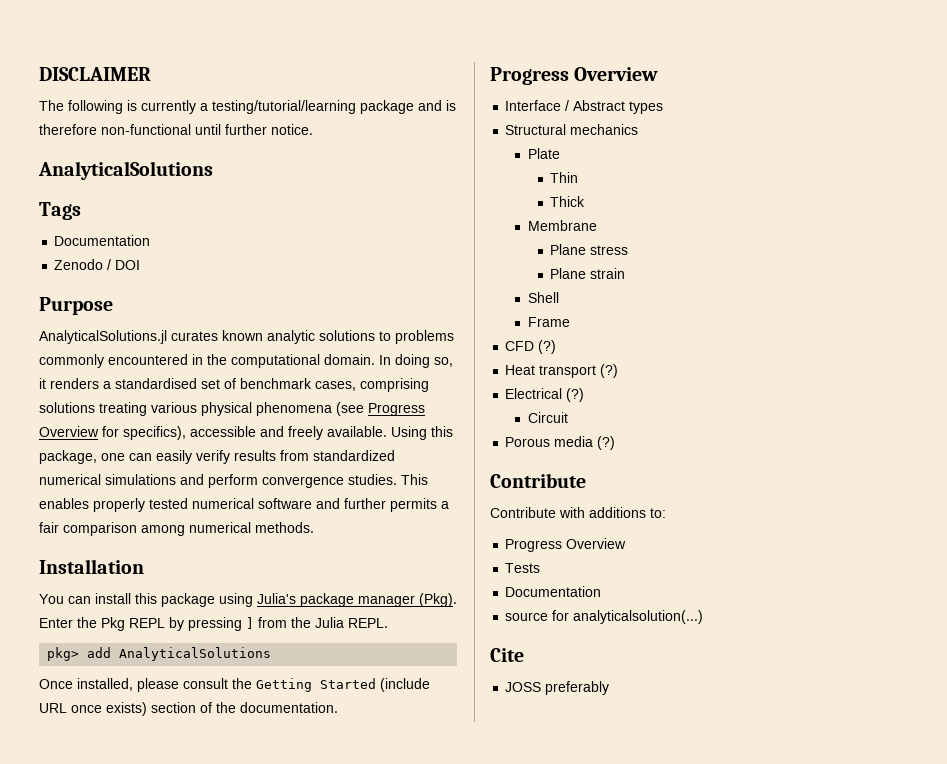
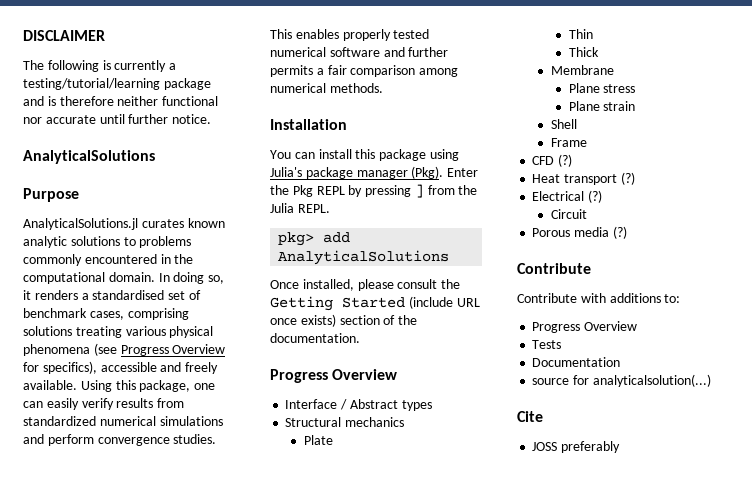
[101,124,191,135] non-functional -> [117,96,219,106] [23,115,96,124] neither functional nor accurate
[39,202,81,220] [54,235,151,246] [54,259,141,270] // Tags // Documentation // Zenodo / DOI -> (155, 157) none

